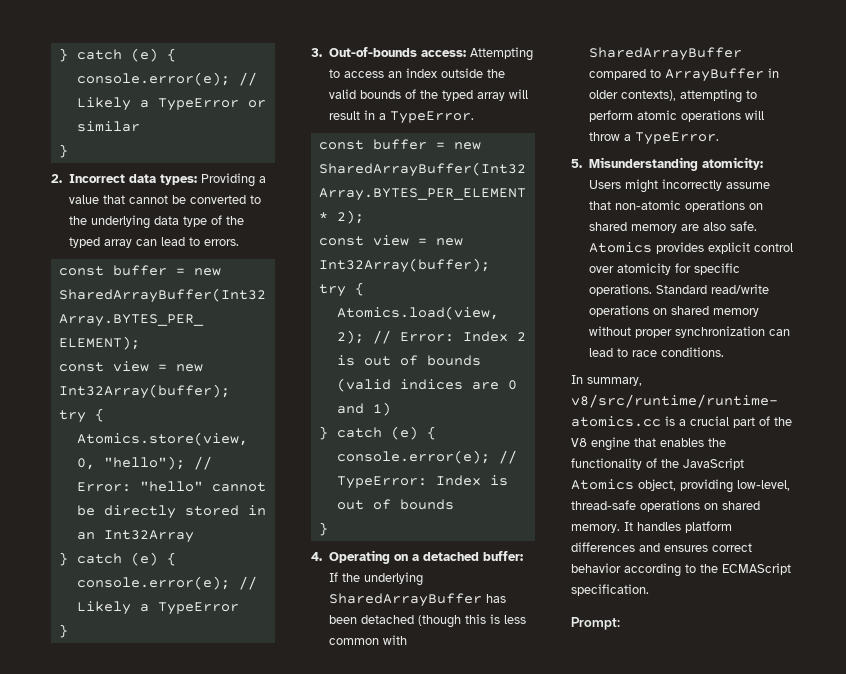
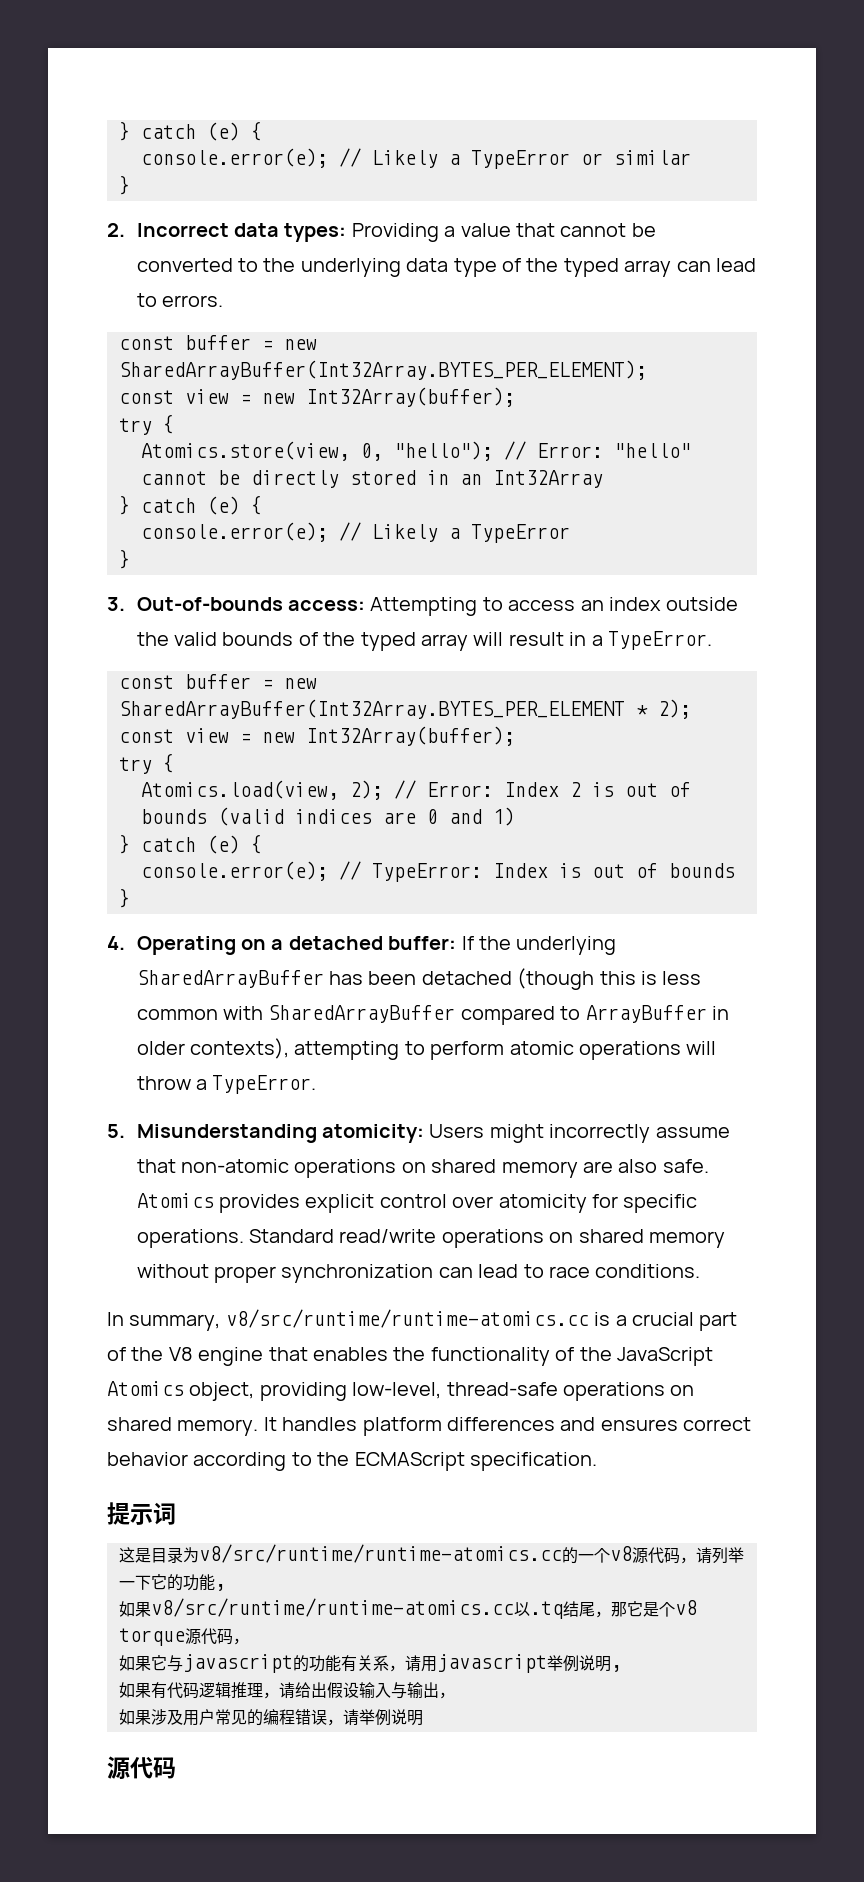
[571,617,620,630] Prompt: -> [107,1502,176,1525] [119,1544,744,1564] [119,1574,226,1591] [119,1598,697,1619] [119,1628,249,1646] [119,1654,622,1673] [119,1682,455,1699] [119,1709,423,1726] [107,1756,176,1780] 提示词 // 这是目录为v8/src/runtime/runtime-atomics.cc的一个v8源代码，请列举一下它的功能, // 如果v8/src/runtime/runtime-atomics.cc以.tq结尾，那它是个v8 torque源代码， // 如果它与javascript的功能有关系，请用javascript举例说明, // 如果有代码逻辑推理，请给出假设输入与输出， // 如果涉及用户常见的编程错误，请举例说明 // 源代码

